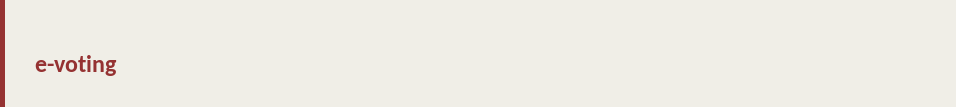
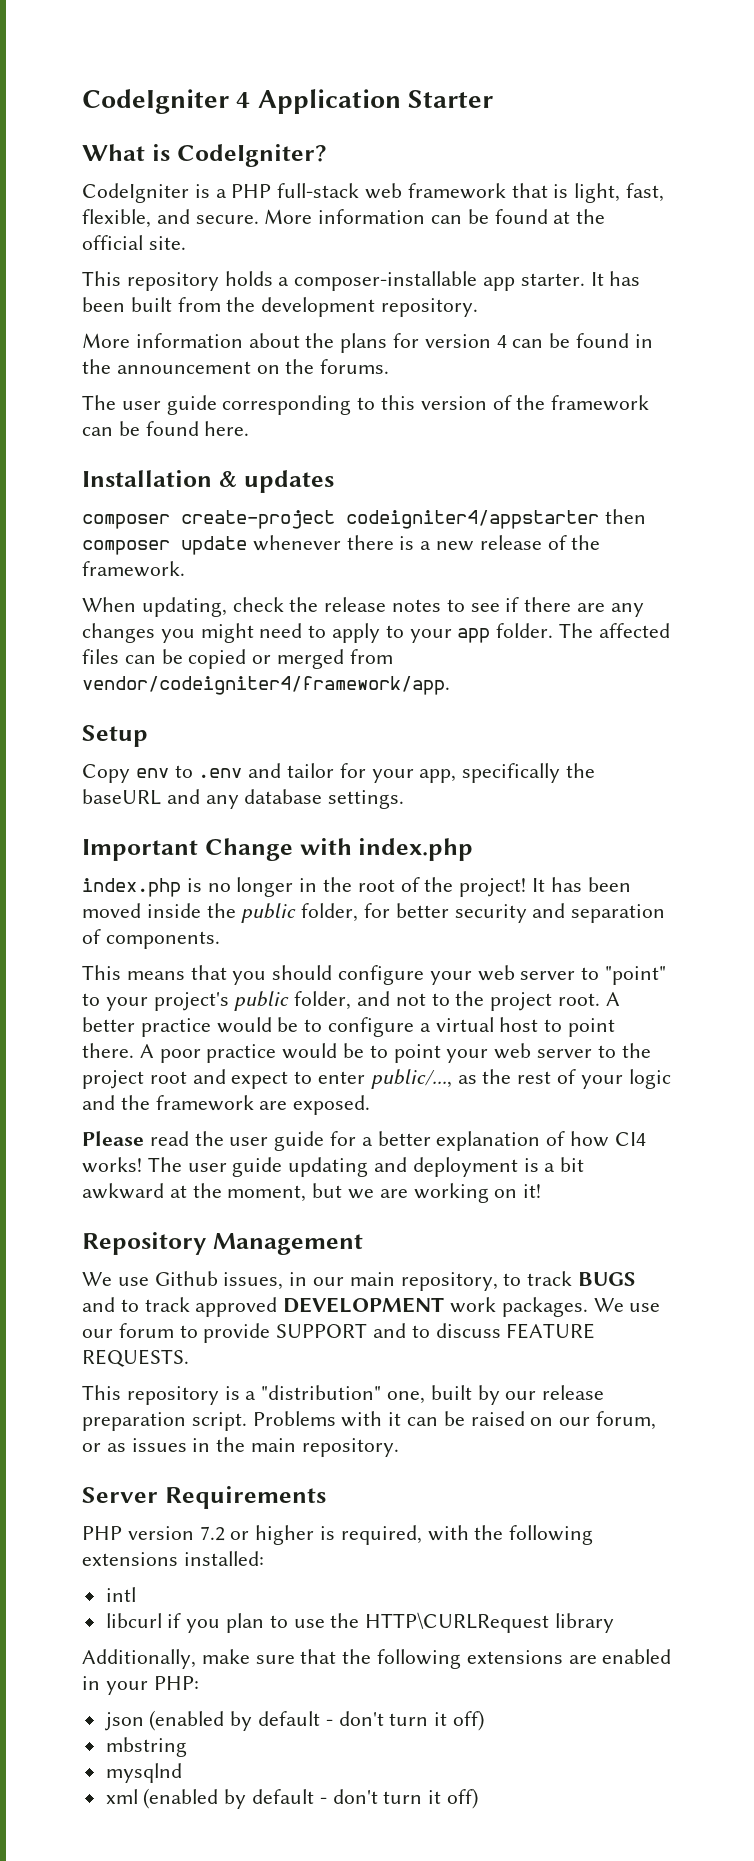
[35,55,117,76] e-voting -> [82,89,493,114] [82,144,327,167] [82,183,665,203] [82,209,606,228] [82,235,186,250] [82,271,641,291] [82,297,479,317] [82,333,653,353] [82,359,390,374] [82,395,650,415] [82,421,250,436] [82,470,334,493] [82,509,646,529] [82,535,601,555] [82,561,185,577] [82,597,644,617] [82,623,670,643] [82,649,393,669] [82,676,450,695] [82,725,148,747] [82,763,596,783] [82,789,405,809] [82,838,474,861] [82,877,631,897] [82,903,666,923] [82,929,220,949] [82,965,667,985] [82,991,620,1011] [82,1017,616,1037] [82,1043,651,1063] [82,1069,671,1089] [82,1095,371,1115] [82,1131,646,1151] [82,1157,585,1177] [82,1183,542,1203] [82,1232,363,1255] [82,1271,637,1291] [82,1297,661,1317] [82,1323,596,1343] [82,1349,189,1367] [82,1385,605,1405] [82,1411,657,1431] [82,1437,399,1457] [82,1486,326,1509] [82,1525,594,1545] [82,1551,264,1566] [105,1587,136,1602] [105,1612,615,1633] [82,1649,672,1669] [82,1676,199,1695] [104,1710,485,1731] [105,1737,187,1757] [105,1763,182,1783] [105,1788,479,1809] CodeIgniter 4 Application Starter // What is CodeIgniter? // CodeIgniter is a PHP full-stack web framework that is light, fast, flexible, and secure. More information can be found at the official site. // This repository holds a composer-installable app starter. It has been built from the development repository. // More information about the plans for version 4 can be found in the announcement on the forums. // The user guide corresponding to this version of the framework can be found here. // Installation & updates // composer create-project codeigniter4/appstarter then composer update whenever there is a new release of the framework. // When updating, check the release notes to see if there are any changes you might need to apply to your app folder. The affected files can be copied or merged from vendor/codeigniter4/framework/app. // Setup // Copy env to .env and tailor for your app, specifically the baseURL and any database settings. // Important Change with index.php // index.php is no longer in the root of the project! It has been moved inside the public folder, for better security and separation of components. // This means that you should configure your web server to "point" to your project's public folder, and not to the project root. A better practice would be to configure a virtual host to point there. A poor practice would be to point your web server to the project root and expect to enter public/..., as the rest of your logic and the framework are exposed. // Please read the user guide for a better explanation of how CI4 works! The user guide updating and deployment is a bit awkward at the moment, but we are working on it! // Repository Management // We use Github issues, in our main repository, to track BUGS and to track approved DEVELOPMENT work packages. We use our forum to provide SUPPORT and to discuss FEATURE REQUESTS. // This repository is a "distribution" one, built by our release preparation script. Problems with it can be raised on our forum, or as issues in the main repository. // Server Requirements // PHP version 7.2 or higher is required, with the following extensions installed: // intl // libcurl if you plan to use the HTTP\CURLRequest library // Additionally, make sure that the following extensions are enabled in your PHP: // json (enabled by default - don't turn it off) // mbstring // mysqlnd // xml (enabled by default - don't turn it off)

